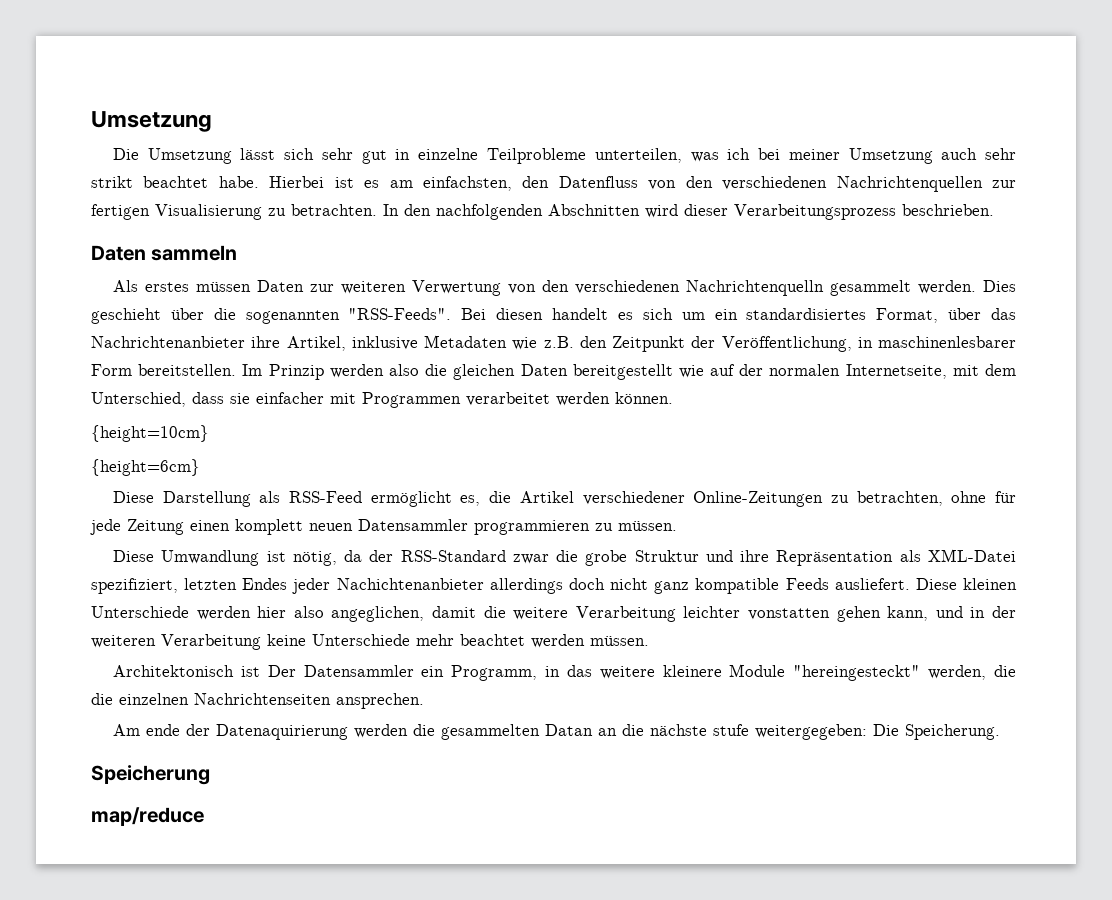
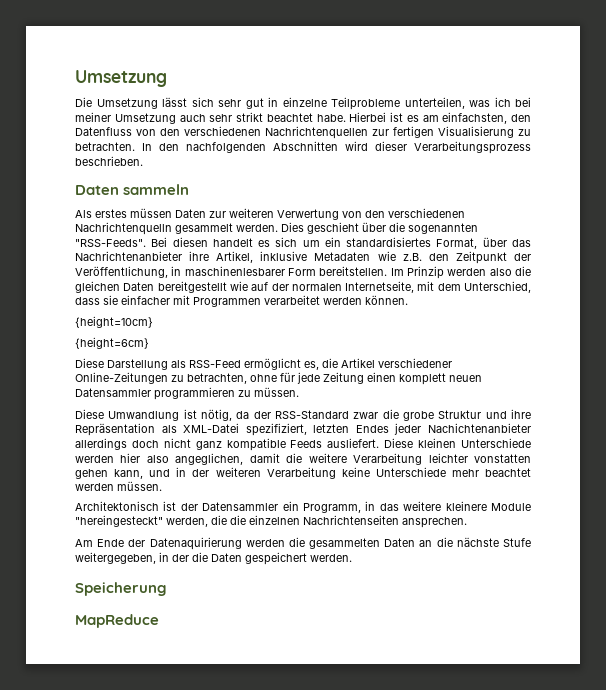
[267,665,296,677] Der -> [180,503,198,511] der
[145,724,180,736] ende -> [97,539,125,547] Ende
[544,724,593,736] Datan -> [384,538,416,547] Daten
[712,724,1000,740] stufe weitergegeben: Die Speicherung. -> [503,538,531,547] [75,552,352,565] Stufe weitergegeben, in der die Daten gespeichert werden.
[91,807,204,826] map/reduce -> [75,614,159,628] MapReduce

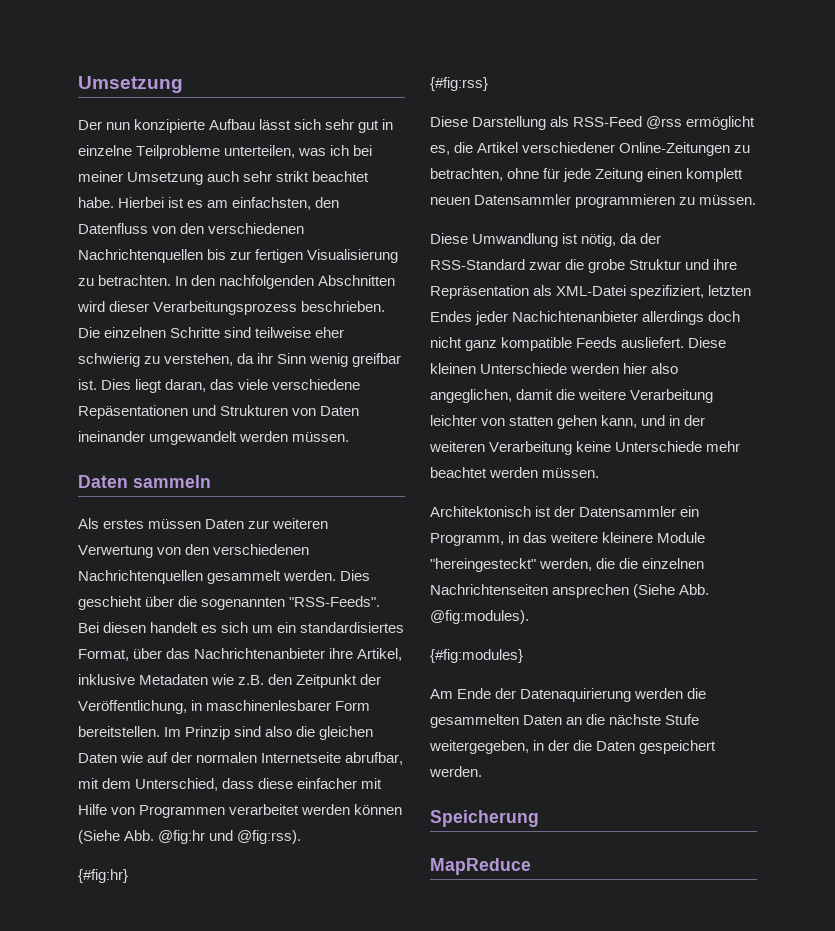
[75,97,158,109] Die Umsetzung -> [78,119,256,133] Der nun konzipierte Aufbau
(368, 132) none -> [207,249,227,260] bis
(143, 161) none -> [78,327,345,338] [78,353,402,367] [78,379,361,393] [78,405,360,419] [78,431,350,445] Die einzelnen Schritte sind teilweise eher schwierig zu verstehen, da ihr Sinn wenig greifbar ist. Dies liegt daran, das viele verschiedene Repäsentationen und Strukturen von Daten ineinander umgewandelt werden müssen.
[75,222,172,235] Nachrichtenquelln -> [78,570,203,584] Nachrichtenquellen
[447,268,487,276] werden -> [234,726,262,737] sind
[157,281,227,293] bereitgestellt -> (117, 758) none
[345,281,415,293] Internetseite, -> [261,752,404,765] Internetseite abrufbar,
[103,295,118,305] sie -> [258,778,294,789] diese
(190, 300) none -> [78,804,136,815] Hilfe von
[365,295,408,305] [75,316,153,328] [75,337,149,349] können. // {height=10cm} // {height=6cm} -> [354,804,403,815] [78,830,302,844] [78,869,128,883] [430,77,488,91] können (Siehe Abb. @fig:hr und @fig:rss). // {#fig:hr} // {#fig:rss}
(241, 364) none -> [646,116,683,129] @rss
[474,454,531,463] vonstatten -> [481,416,554,426] von statten
[402,517,467,528] ansprechen. -> [552,584,710,598] [430,610,529,624] [430,649,523,663] ansprechen (Siehe Abb. @fig:modules). // {#fig:modules}

